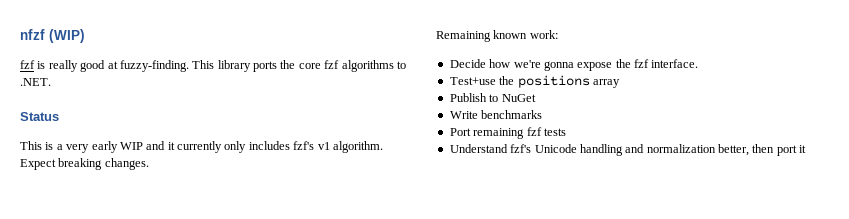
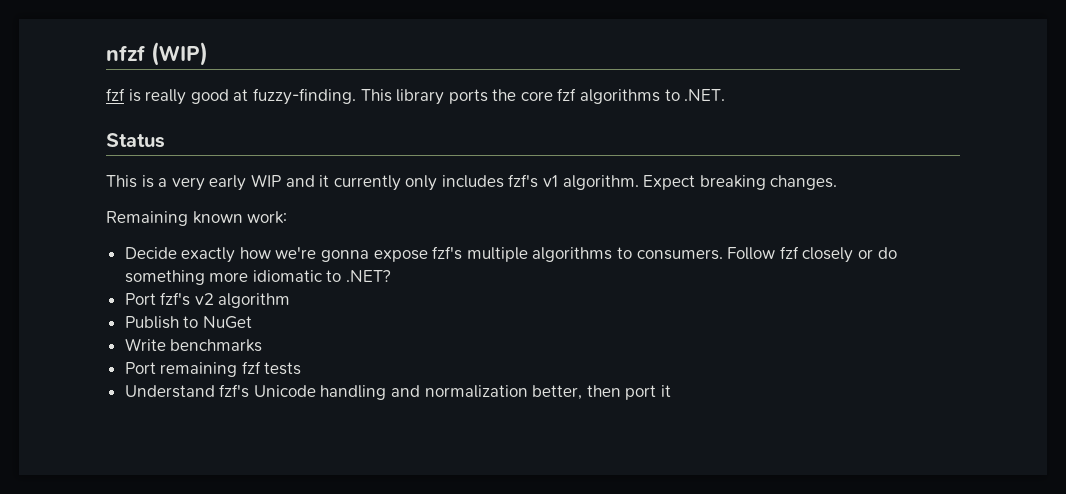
(486, 63) none -> [181,247,236,263] exactly
[615,59,699,68] [449,75,620,88] the fzf interface. // Test+use the positions array -> [432,246,897,263] [124,270,392,285] [124,292,291,308] fzf's multiple algorithms to consumers. Follow fzf closely or do something more idiomatic to .NET? // Port fzf's v2 algorithm

